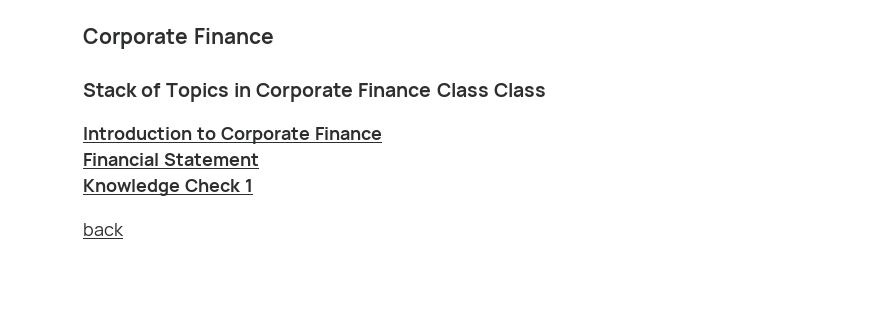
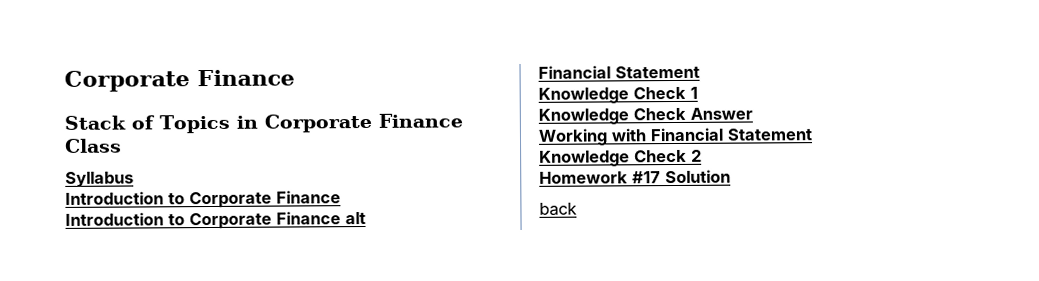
[493,83,546,97] [83,127,382,144] Class // Introduction to Corporate Finance -> [65,171,134,187] [65,190,341,209] [65,211,366,230] // Syllabus // Introduction to Corporate Finance // Introduction to Corporate Finance alt
(253, 185) none -> [538,107,753,125] [538,127,813,146] [539,149,702,167] [539,169,731,184] // Knowledge Check Answer // Working with Financial Statement // Knowledge Check 2 // Homework #17 Solution

